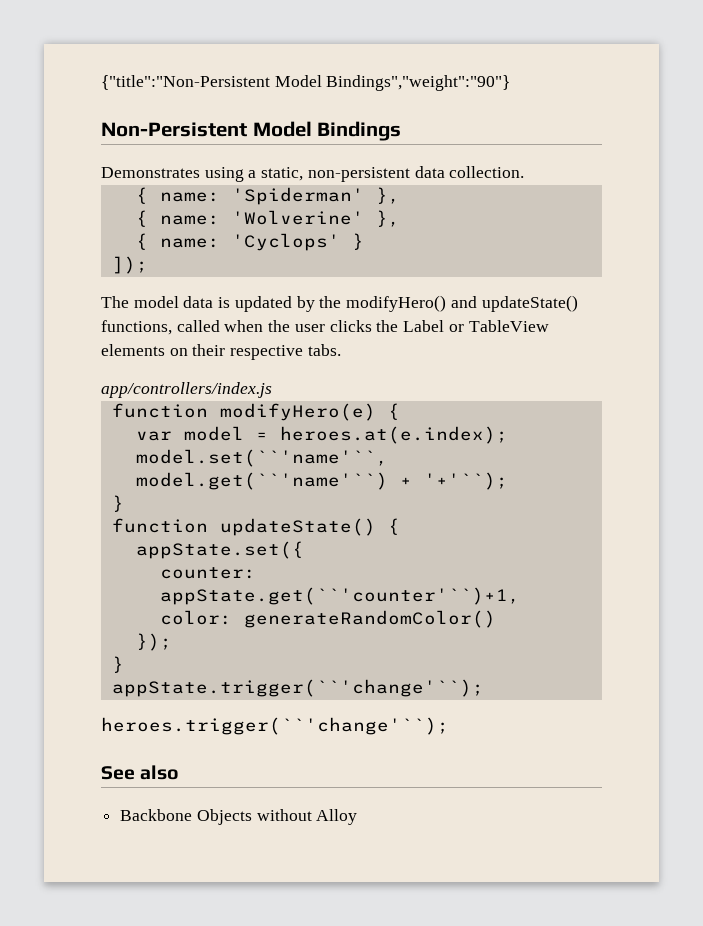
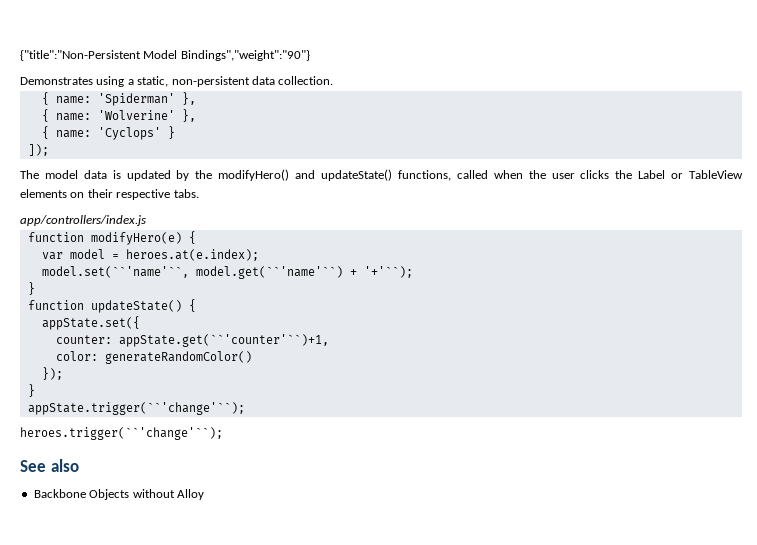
[101,121,402,141] // Non-Persistent Model Bindings -> (310, 55) none

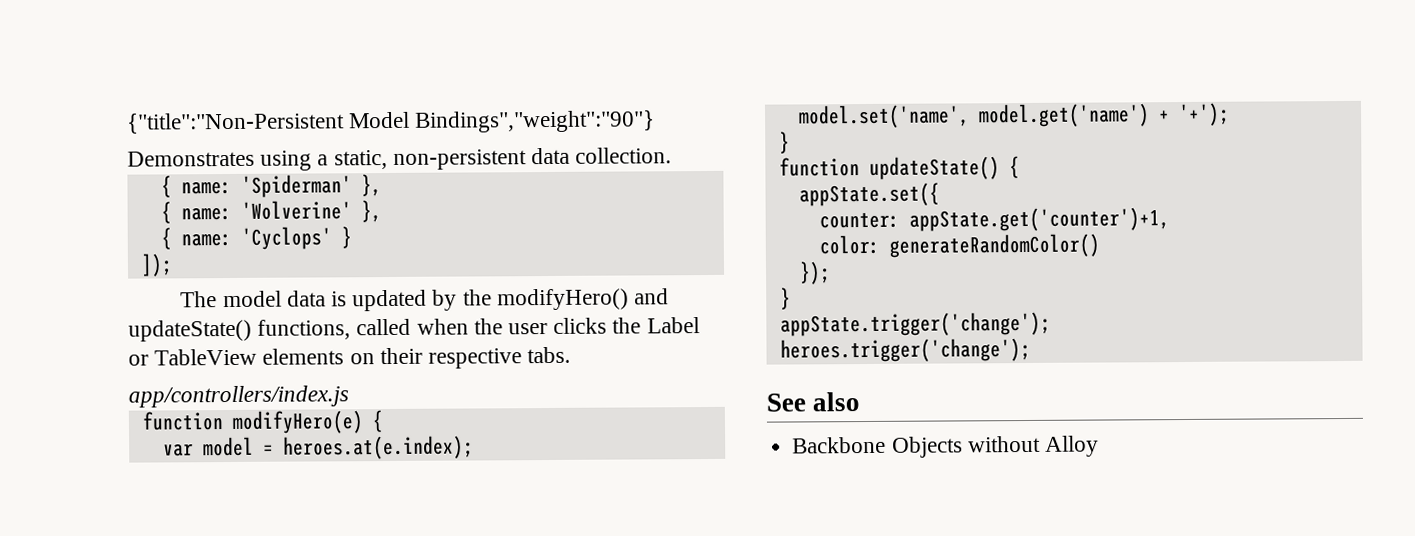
[41,266,413,279] model.set(``'name'``, model.get(``'name'``) + '+'``); -> [797,102,1230,129] model.set('name', model.get('name') + '+');
[118,334,329,347] appState.get(``'counter'``)+1, -> [908,207,1170,232] appState.get('counter')+1,
[27,402,245,415] [20,427,223,440] appState.trigger(``'change'``); // heroes.trigger(``'change'``); -> [779,311,1051,337] [779,337,1031,363] appState.trigger('change'); // heroes.trigger('change');

